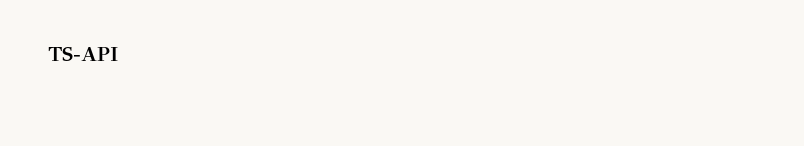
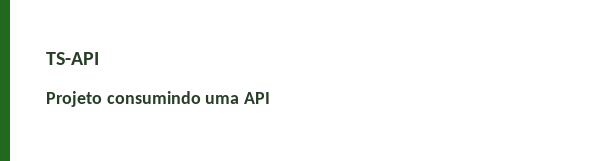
(118, 53) none -> [46,91,271,107] // Projeto consumindo uma API

